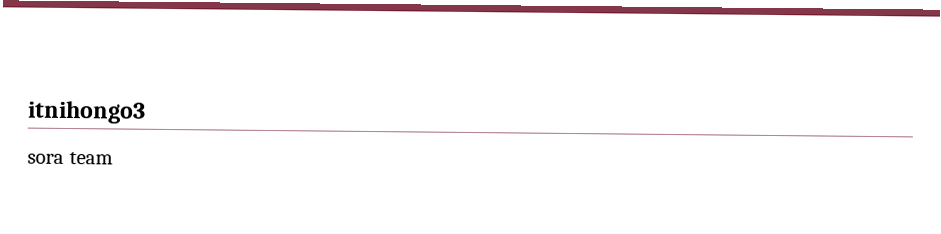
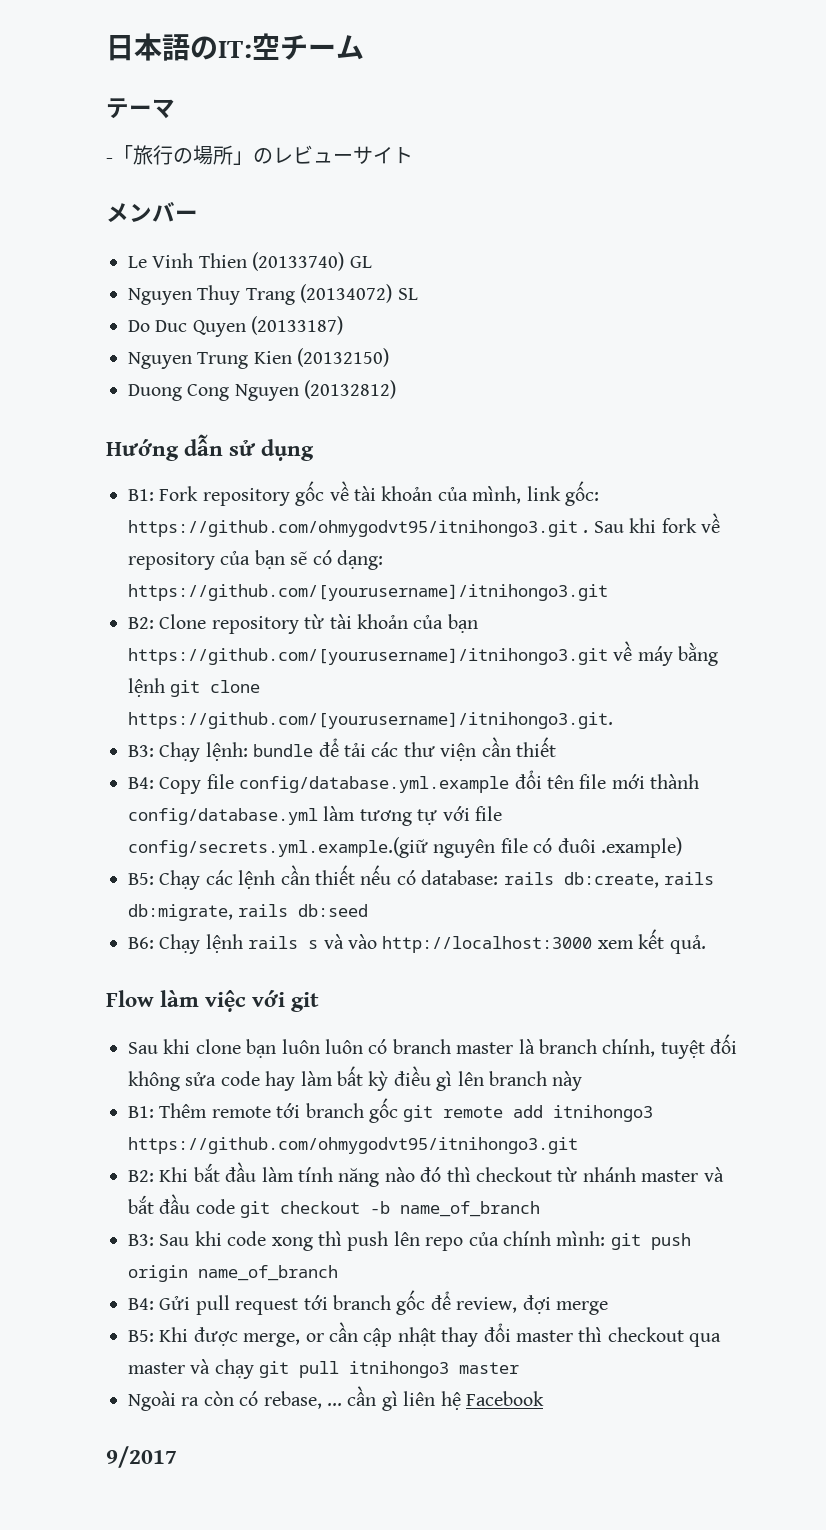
[27,100,146,124] [27,152,113,165] itnihongo3 // sora team -> [106,33,364,61] [106,98,175,119] [106,145,413,165] [106,202,198,222] [128,252,372,271] [128,284,418,305] [128,316,344,337] [128,348,390,369] [128,380,397,401] [106,434,315,461] [128,481,599,506] [128,513,720,537] [128,550,383,570] [128,584,608,601] [128,614,478,634] [128,641,719,666] [128,678,261,697] [128,712,613,729] [128,737,556,762] [128,770,700,794] [128,806,502,826] [128,837,682,858] [128,865,714,890] [128,904,369,921] [128,929,706,954] [106,990,320,1012] [128,1034,738,1059] [128,1066,583,1091] [128,1098,654,1123] [128,1137,578,1154] [128,1162,724,1187] [128,1194,541,1218] [128,1231,691,1251] [128,1265,338,1282] [128,1290,608,1315] [128,1322,722,1347] [128,1359,520,1379] [128,1386,544,1411] [106,1446,177,1468] 日本語のIT:空チーム // テーマ // -「旅行の場所」のレビューサイト // メンバー // Le Vinh Thien (20133740) GL // Nguyen Thuy Trang (20134072) SL // Do Duc Quyen (20133187) // Nguyen Trung Kien (20132150) // Duong Cong Nguyen (20132812) // Hướng dẫn sử dụng // B1: Fork repository gốc về tài khoản của mình, link gốc: https://github.com/ohmygodvt95/itnihongo3.git . Sau khi fork về repository của bạn sẽ có dạng: https://github.com/[yourusername]/itnihongo3.git // B2: Clone repository từ tài khoản của bạn https://github.com/[yourusername]/itnihongo3.git về máy bằng lệnh git clone https://github.com/[yourusername]/itnihongo3.git. // B3: Chạy lệnh: bundle để tải các thư viện cần thiết // B4: Copy file config/database.yml.example đổi tên file mới thành config/database.yml làm tương tự với file config/secrets.yml.example.(giữ nguyên file có đuôi .example) // B5: Chạy các lệnh cần thiết nếu có database: rails db:create, rails db:migrate, rails db:seed // B6: Chạy lệnh rails s và vào http://localhost:3000 xem kết quả. // Flow làm việc với git // Sau khi clone bạn luôn luôn có branch master là branch chính, tuyệt đối không sửa code hay làm bất kỳ điều gì lên branch này // B1: Thêm remote tới branch gốc git remote add itnihongo3 https://github.com/ohmygodvt95/itnihongo3.git // B2: Khi bắt đầu làm tính năng nào đó thì checkout từ nhánh master và bắt đầu code git checkout -b name_of_branch // B3: Sau khi code xong thì push lên repo của chính mình: git push origin name_of_branch // B4: Gửi pull request tới branch gốc để review, đợi merge // B5: Khi được merge, or cần cập nhật thay đổi master thì checkout qua master và chạy git pull itnihongo3 master // Ngoài ra còn có rebase, ... cần gì liên hệ Facebook // 9/2017

